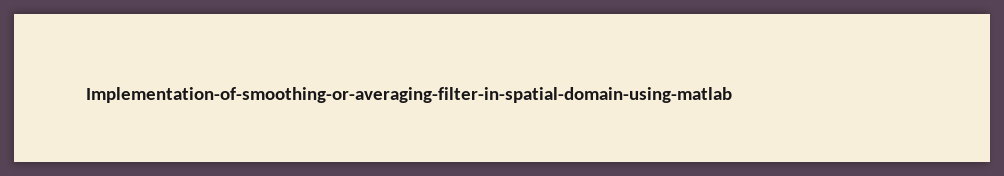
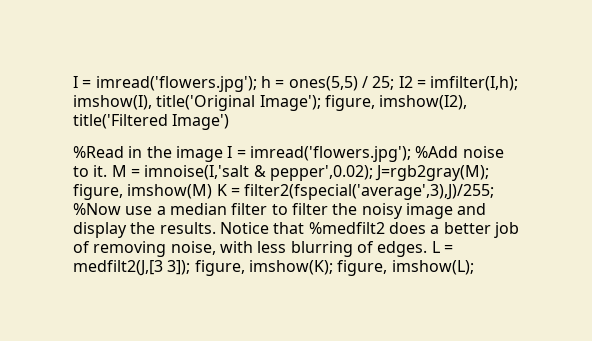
[86,87,732,103] Implementation-of-smoothing-or-averaging-filter-in-spatial-domain-using-matlab -> [73,76,519,92] [73,95,468,111] [73,114,230,130] [73,146,504,162] [73,165,490,181] [73,184,495,200] [73,203,487,219] [73,222,519,238] [73,241,453,257] [73,260,474,276] I = imread('flowers.jpg'); h = ones(5,5) / 25; I2 = imfilter(I,h); imshow(I), title('Original Image'); figure, imshow(I2), title('Filtered Image') // %Read in the image I = imread('flowers.jpg'); %Add noise to it. M = imnoise(I,'salt & pepper',0.02); J=rgb2gray(M); figure, imshow(M) K = filter2(fspecial('average',3),J)/255; %Now use a median filter to filter the noisy image and display the results. Notice that %medfilt2 does a better job of removing noise, with less blurring of edges. L = medfilt2(J,[3 3]); figure, imshow(K); figure, imshow(L);

